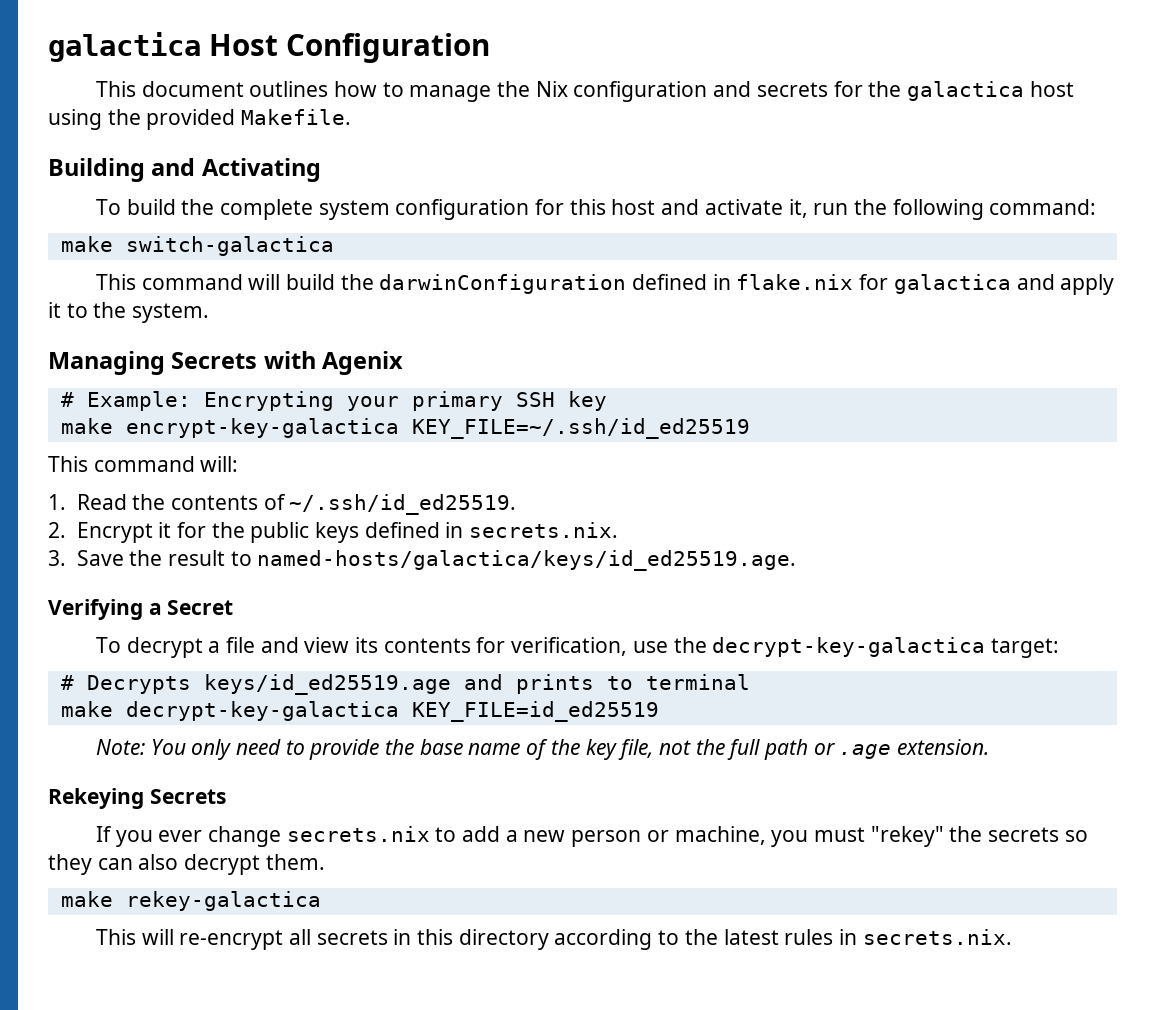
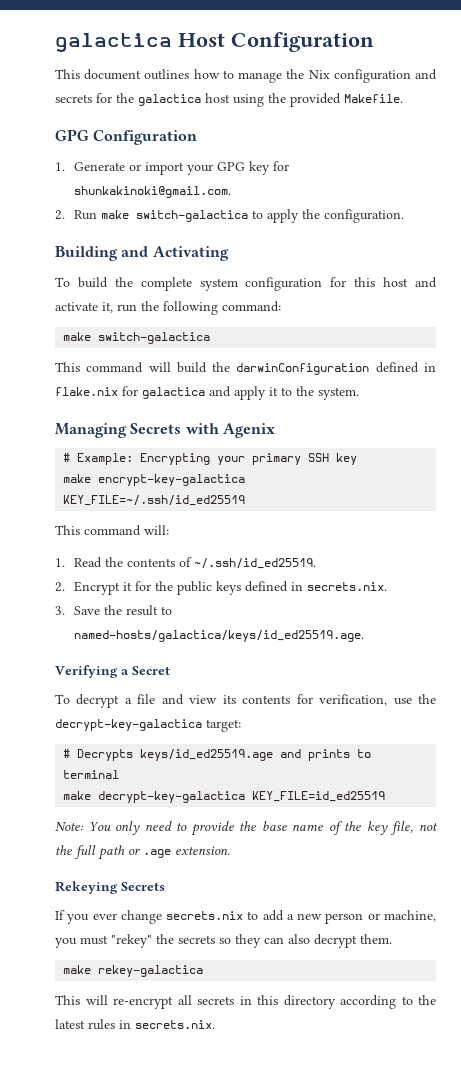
(352, 117) none -> [55,129,198,145] [55,161,289,175] [73,186,231,198] [55,209,404,223] // GPG Configuration // 1. Generate or import your GPG key for shunkakinoki@gmail.com. // 2. Run make switch-galactica to apply the configuration.

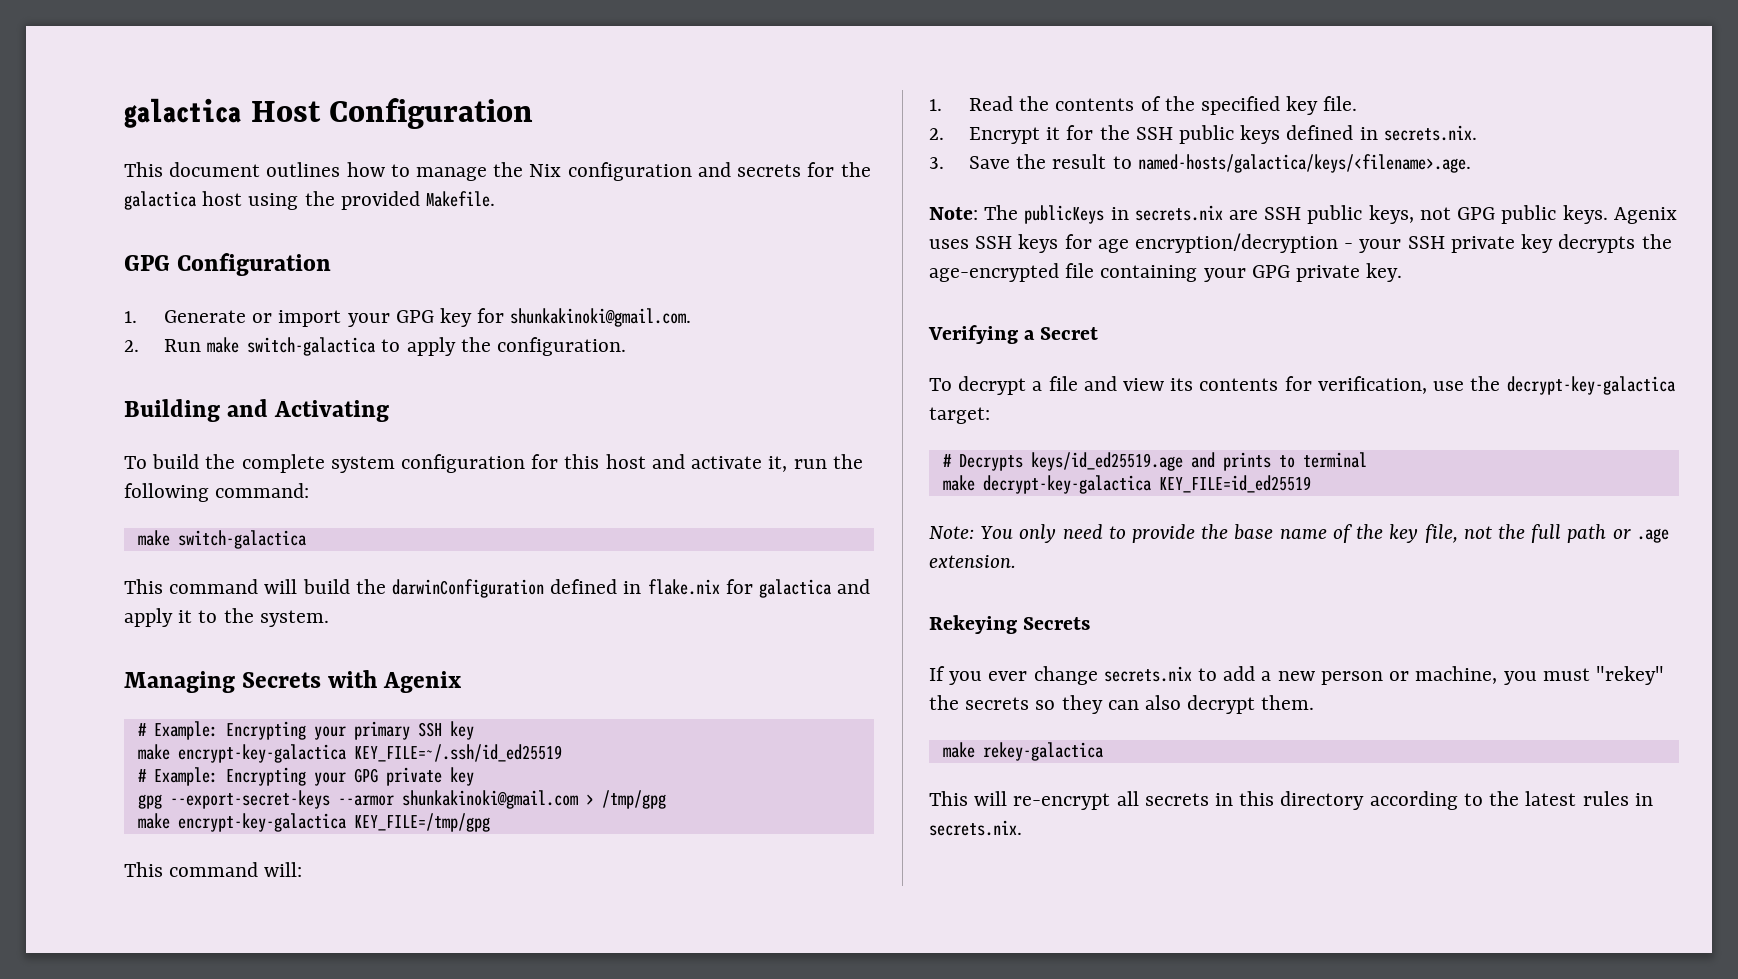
(246, 500) none -> [137,767,474,786] [137,790,666,809] [137,813,490,832] // # Example: Encrypting your GPG private key // gpg --export-secret-keys --armor shunkakinoki@gmail.com > /tmp/gpg // make encrypt-key-galactica KEY_FILE=/tmp/gpg
[193,558,316,569] ~/.ssh/id_ed25519. -> [1164,96,1358,115] the specified key file.
(173, 586) none -> [1135,127,1173,140] SSH
[73,630,364,642] named-hosts/galactica/keys/id_ed25519.age. -> [1137,154,1471,173] [929,205,1677,224] [929,233,1672,253] [929,263,1403,282] named-hosts/galactica/keys/<filename>.age. // Note: The publicKeys in secrets.nix are SSH public keys, not GPG public keys. Agenix uses SSH keys for age encryption/decryption - your SSH private key decrypts the age-encrypted file containing your GPG private key.

